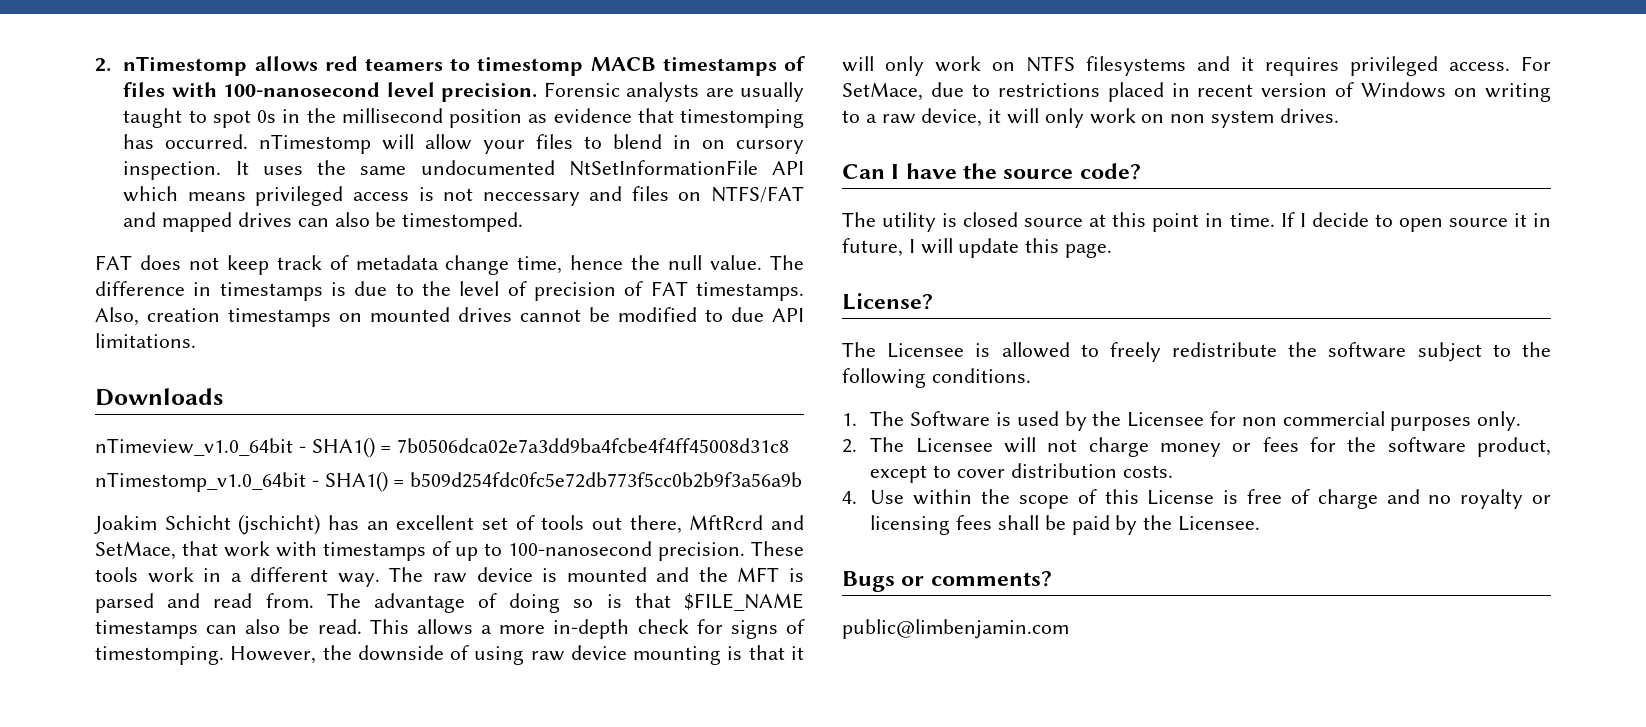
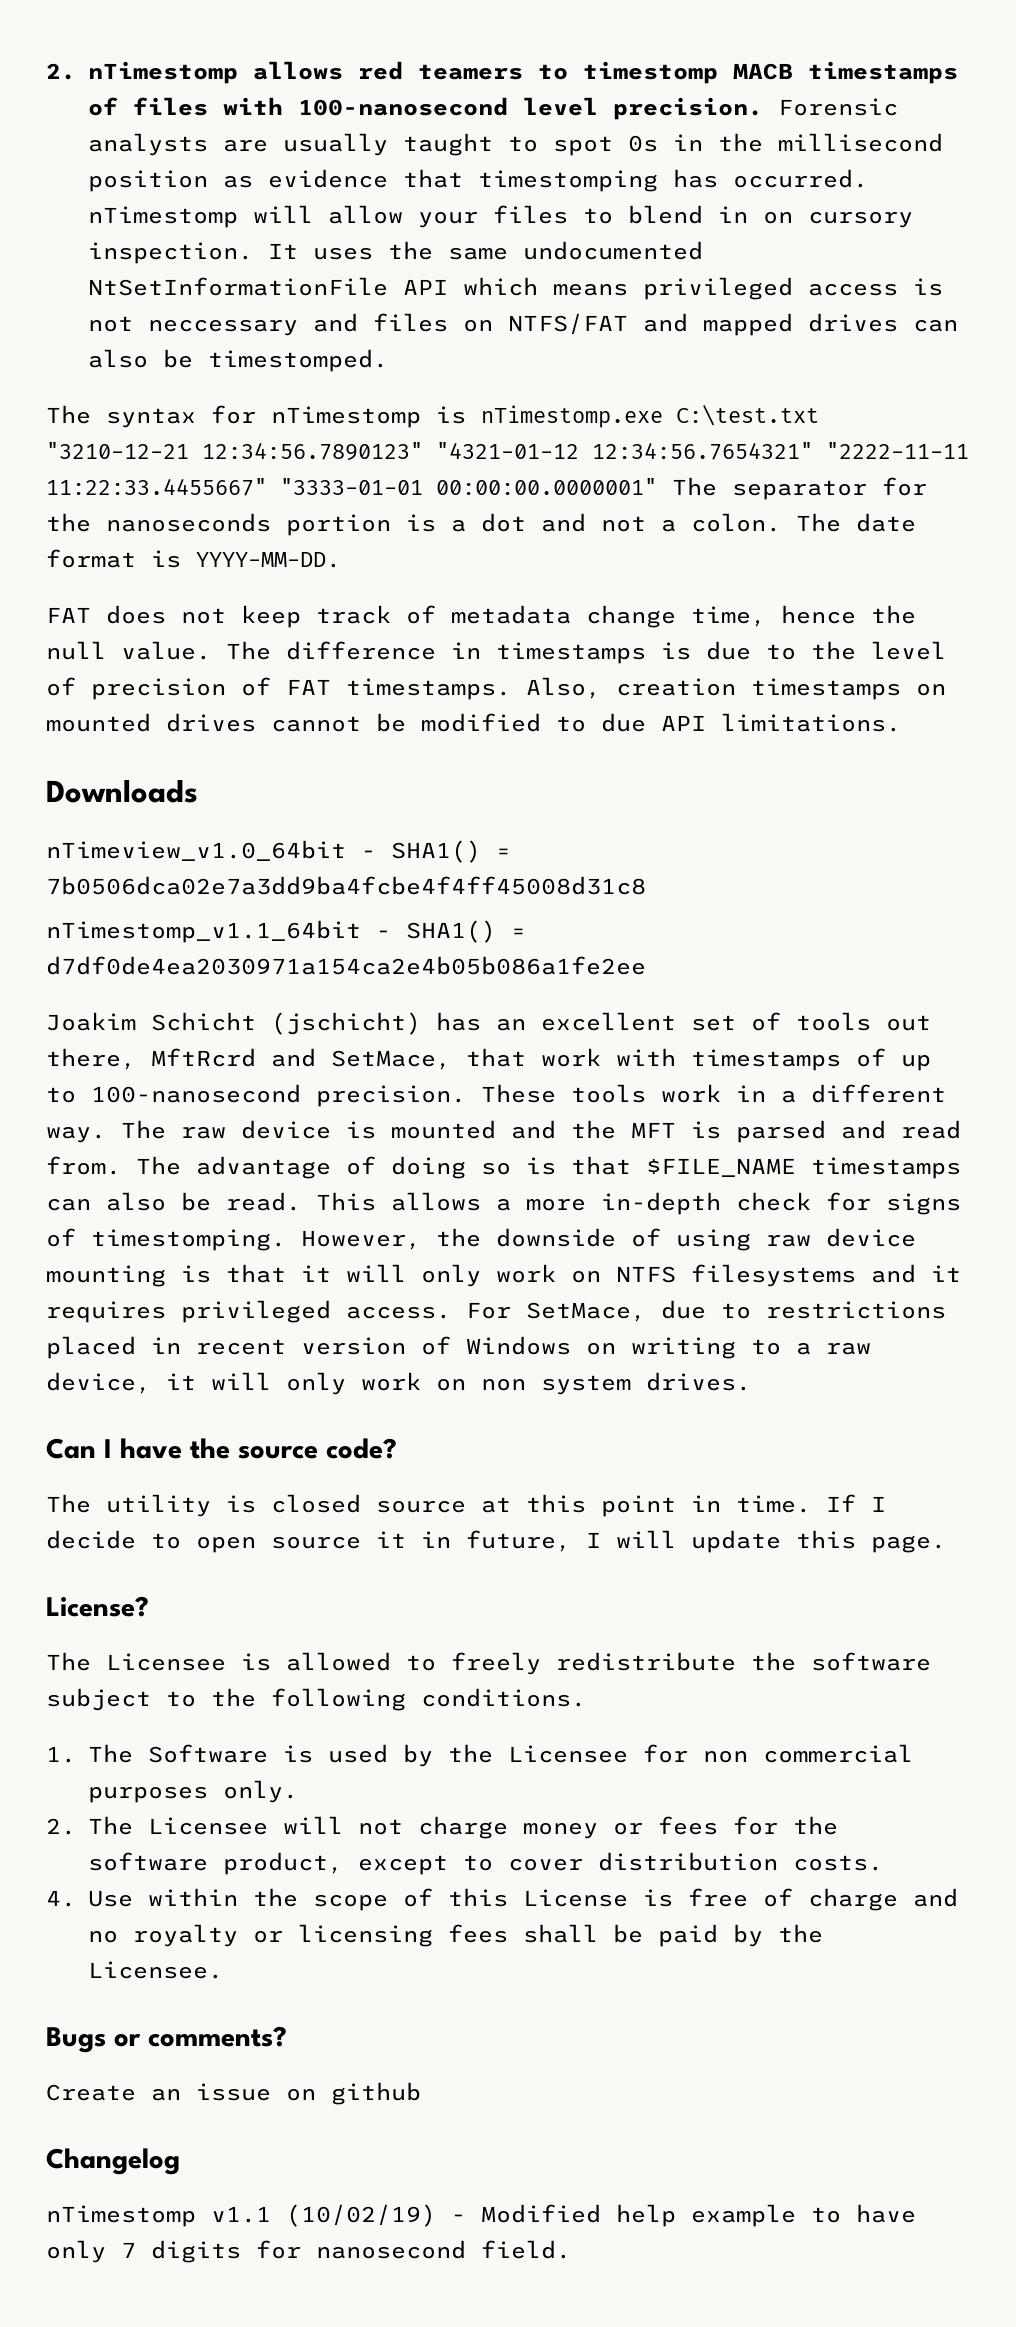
(524, 222) none -> [46,405,819,428] [46,442,969,461] [46,477,927,500] [46,513,916,536] [46,549,341,568] // The syntax for nTimestomp is nTimestomp.exe C:\test.txt "3210-12-21 12:34:56.7890123" "4321-01-12 12:34:56.7654321" "2222-11-11 11:22:33.4455667" "3333-01-01 00:00:00.0000001" The separator for the nanoseconds portion is a dot and not a colon. The date format is YYYY-MM-DD.
[95,471,803,492] nTimestomp_v1.0_64bit - SHA1() = b509d254fdc0fc5e72db773f5cc0b2b9f3a56a9b -> [46,920,526,943] [46,956,646,975] nTimestomp_v1.1_64bit - SHA1() = d7df0de4ea2030971a154ca2e4b05b086a1fe2ee
[842,619,1069,639] public@limbenjamin.com -> [46,2082,421,2105] [46,2148,180,2175] [46,2204,916,2227] [46,2240,571,2263] Create an issue on github // Changelog // nTimestomp v1.1 (10/02/19) - Modified help example to have only 7 digits for nanosecond field.

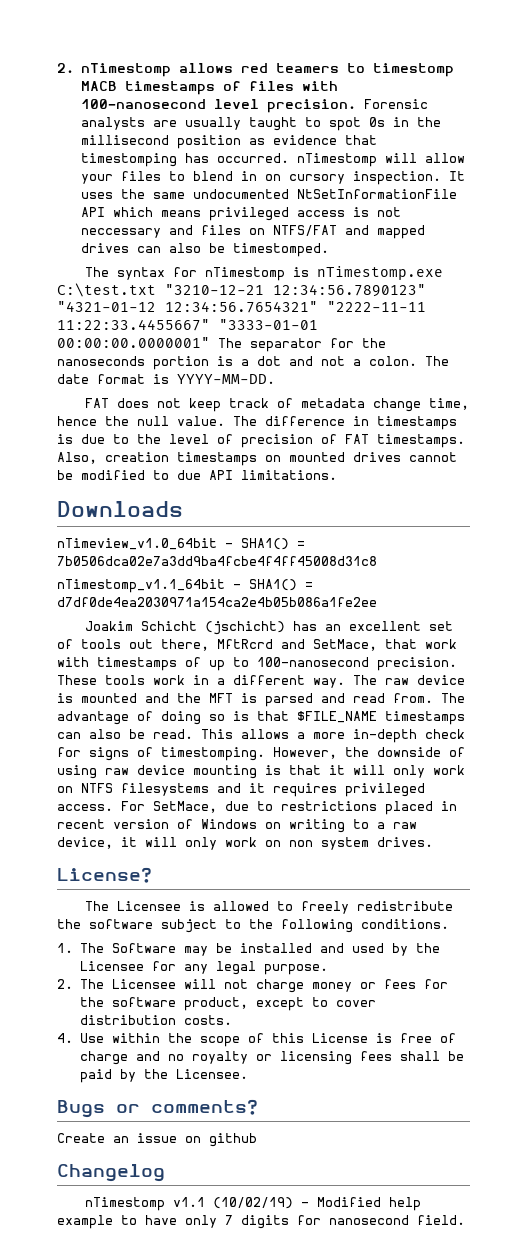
[46,1438,397,1459] [46,1494,886,1517] [46,1530,946,1553] // Can I have the source code? // The utility is closed source at this point in time. If I decide to open source it in future, I will update this page. -> (433, 842) none
[282,1745,313,1763] is -> [183,943,344,956] may be installed and
[702,1744,913,1763] [87,1780,298,1803] non commercial purposes only. -> [183,961,328,975] any legal purpose.

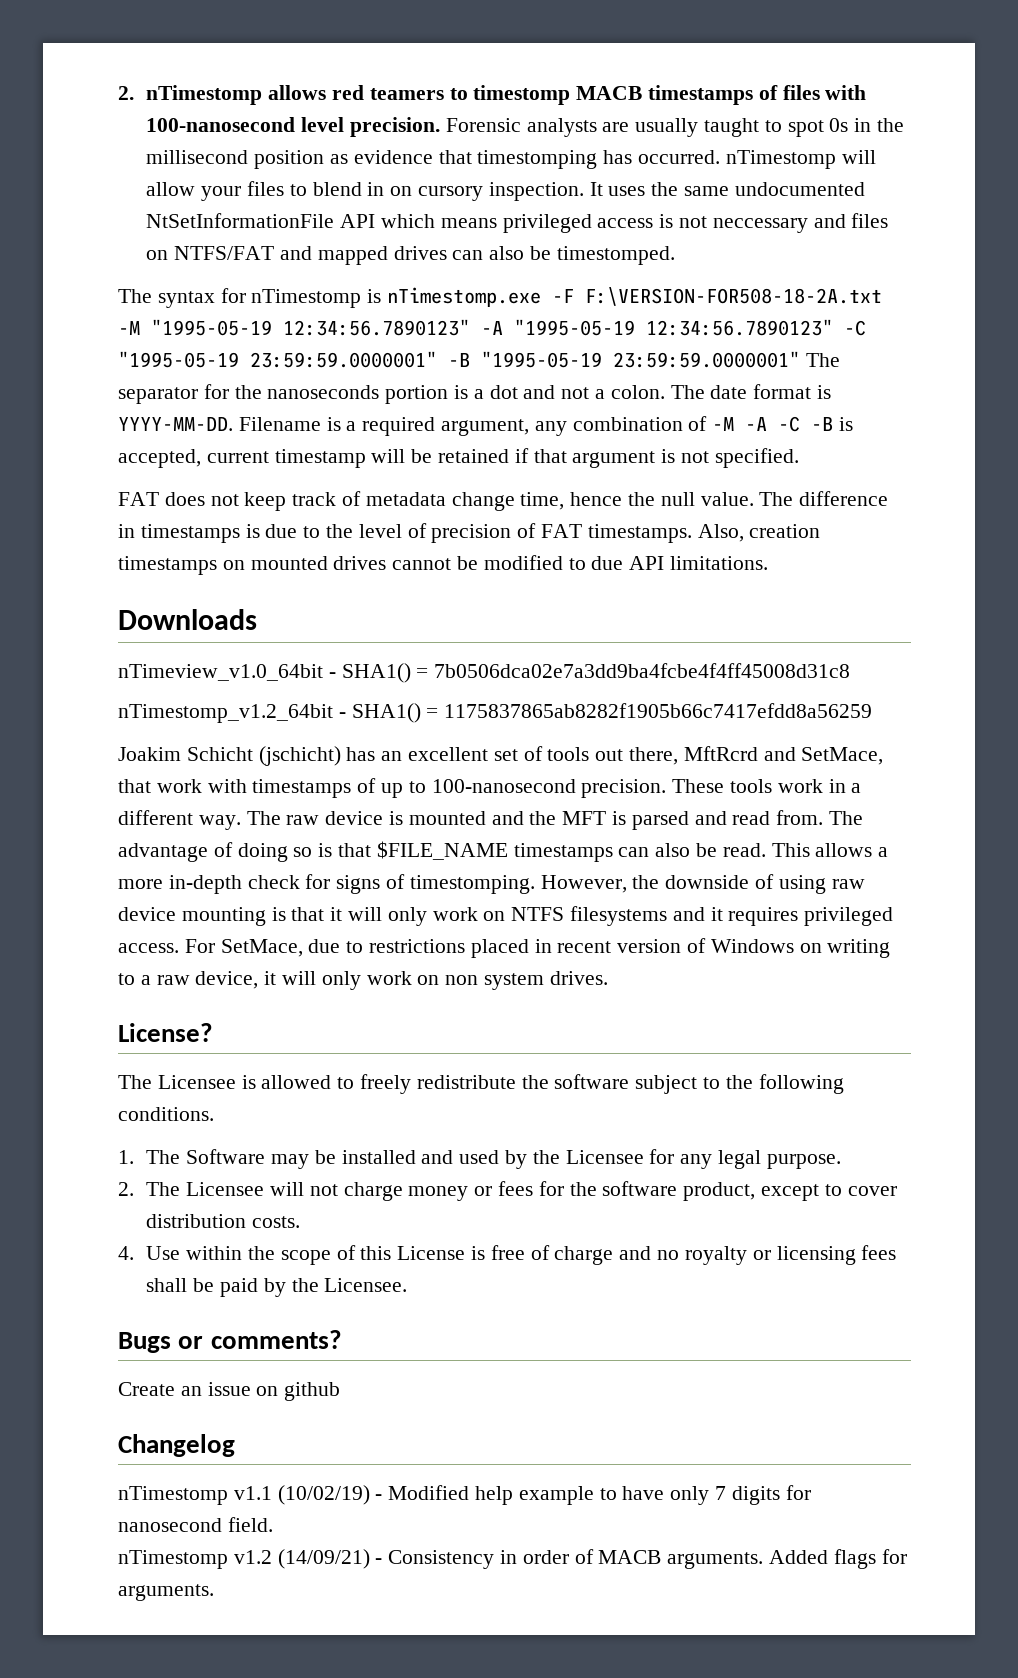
[57,283,426,297] [57,301,426,313] [57,319,318,331] [57,337,210,348] C:\test.txt "3210-12-21 12:34:56.7890123" "4321-01-12 12:34:56.7654321" "2222-11-11 11:22:33.4455667" "3333-01-01 00:00:00.0000001" -> [552,287,883,306] [118,319,866,336] [118,351,800,368] -F F:\VERSION-FOR508-18-2A.txt -M "1995-05-19 12:34:56.7890123" -A "1995-05-19 12:34:56.7890123" -C "1995-05-19 23:59:59.0000001" -B "1995-05-19 23:59:59.0000001"
(275, 379) none -> [238,416,854,436] [118,448,799,468] Filename is a required argument, any combination of -M -A -C -B is accepted, current timestamp will be retained if that argument is not specified.
[57,579,313,593] [57,597,377,607] nTimestomp_v1.1_64bit - SHA1() = d7df0de4ea2030971a154ca2e4b05b086a1fe2ee -> [118,703,873,723] nTimestomp_v1.2_64bit - SHA1() = 1175837865ab8282f1905b66c7417efdd8a56259
(465, 1220) none -> [118,1549,907,1569] [118,1584,214,1601] // nTimestomp v1.2 (14/09/21) - Consistency in order of MACB arguments. Added flags for arguments.

